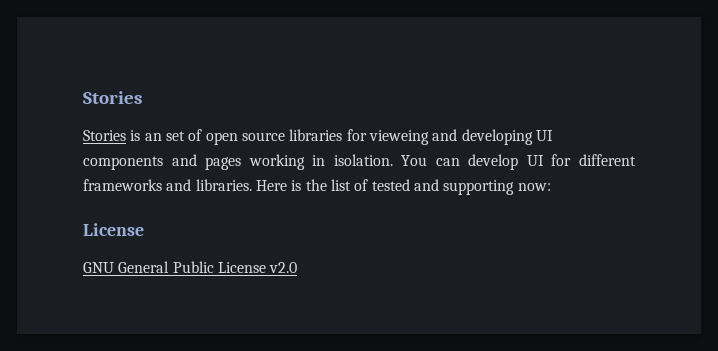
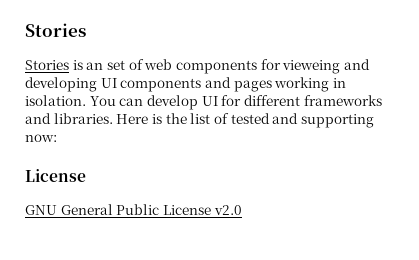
[205,129,343,145] open source libraries -> [144,59,257,74] web components

